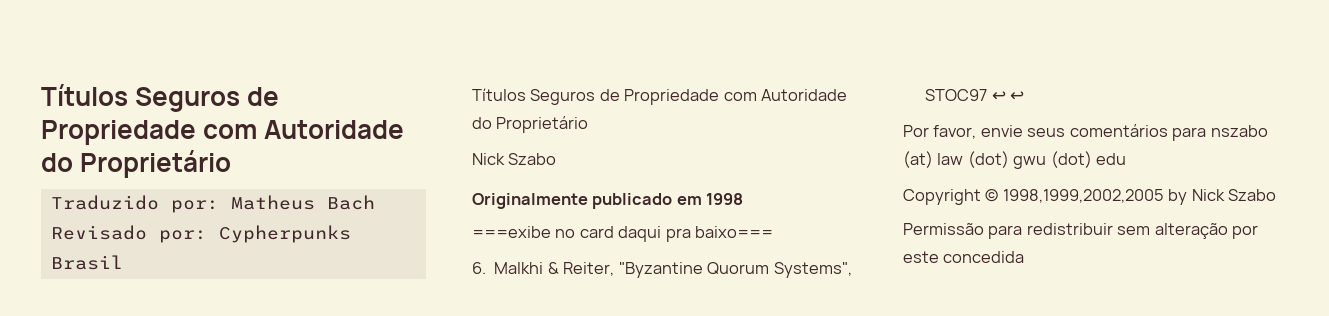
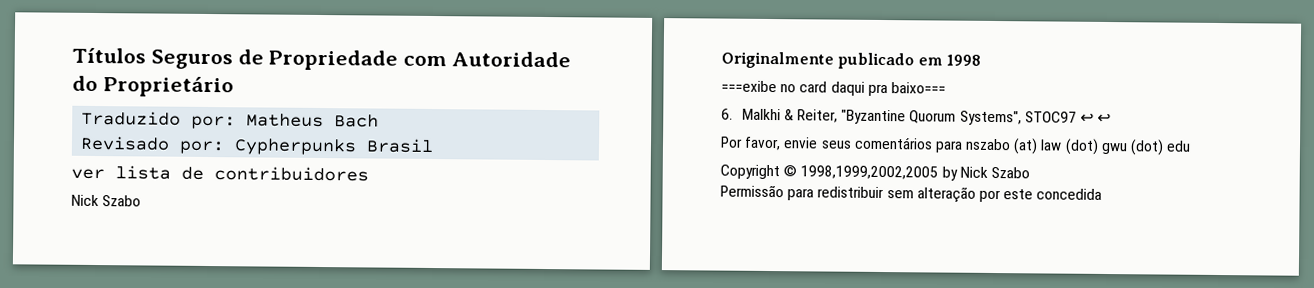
[472,88,848,105] [472,116,589,133] Títulos Seguros de Propriedade com Autoridade do Proprietário -> [71,165,369,182] ver lista de contribuidores

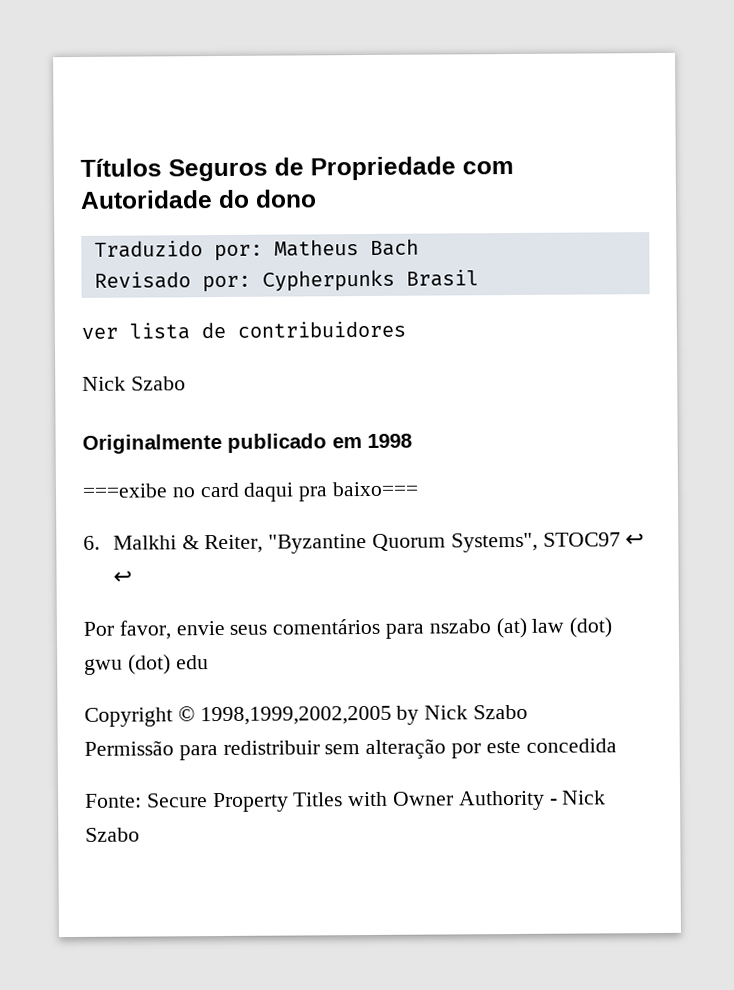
[102,76,234,98] Proprietário -> [255,189,317,208] dono
(1103, 194) none -> [85,790,607,813] [85,827,140,842] // Fonte: Secure Property Titles with Owner Authority - Nick Szabo

